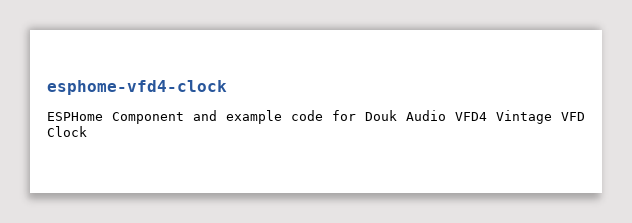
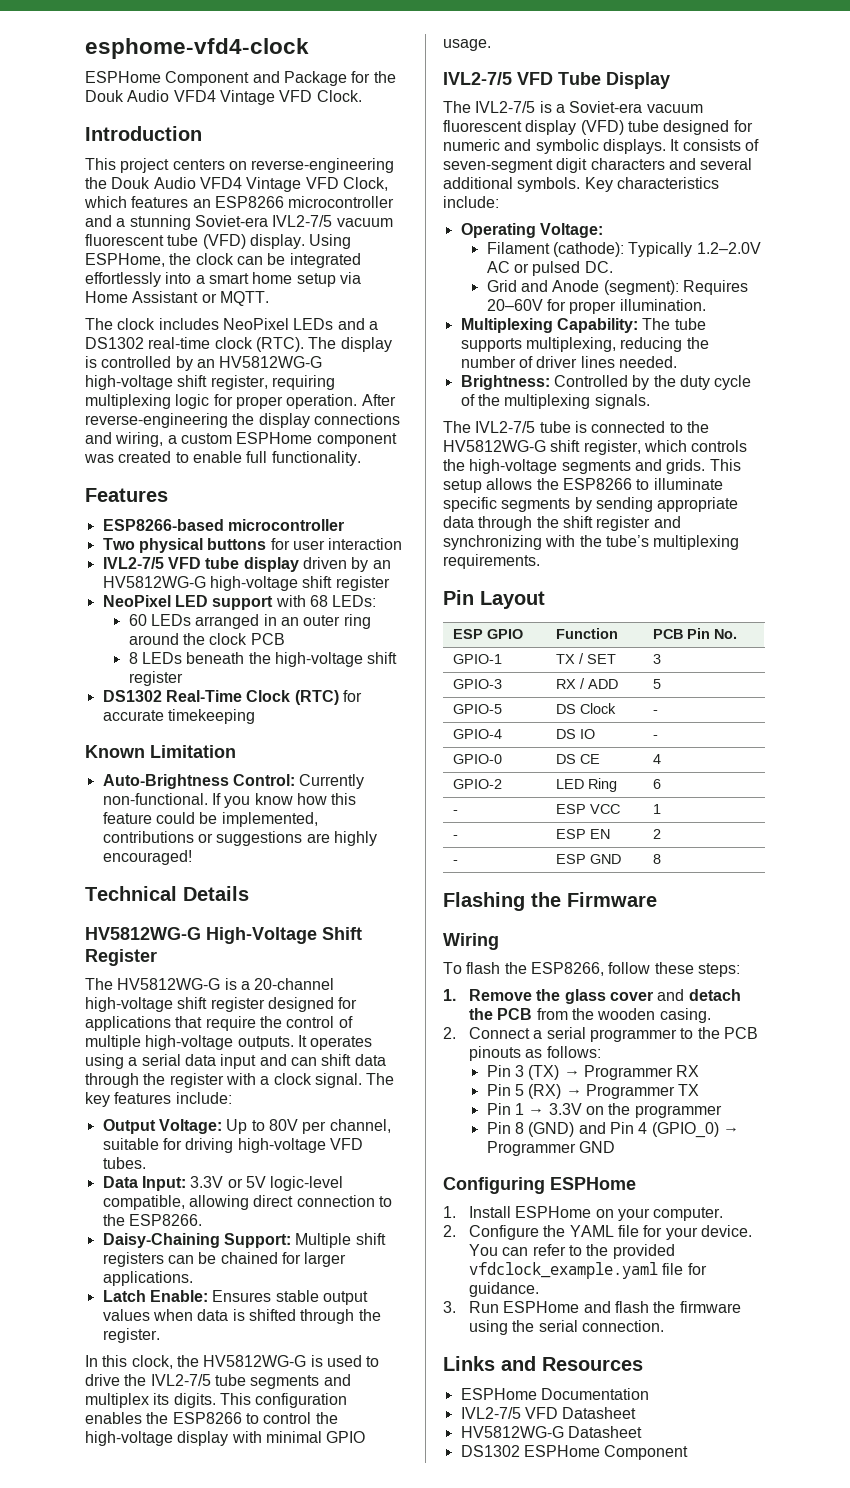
[226,110,585,124] [47,126,87,137] example code for Douk Audio VFD4 Vintage VFD Clock -> [283,71,396,86] [85,90,362,105] [85,126,202,141] [85,158,395,173] [85,177,388,192] [84,196,395,208] [85,215,393,230] [85,234,352,249] [85,253,361,268] [85,272,361,287] [85,291,269,306] [85,318,378,330] [85,337,392,352] [85,356,323,371] [85,375,335,390] [85,394,396,409] [85,413,400,428] [85,432,397,447] [84,451,361,466] [85,488,168,502] [102,519,344,531] [102,538,403,553] [102,557,391,572] [102,576,390,591] [102,595,377,610] [128,614,371,629] [128,633,285,645] [128,652,398,667] [128,671,183,686] [102,690,362,705] [102,709,255,724] [85,745,236,758] [102,774,365,789] [102,793,357,808] [102,812,318,827] [102,831,377,846] [102,850,192,865] [85,886,249,901] [85,927,362,944] [85,949,157,966] [85,978,335,990] [85,997,358,1012] [85,1016,353,1031] [85,1035,373,1050] [85,1054,386,1069] [85,1073,395,1088] [85,1092,232,1107] [102,1119,391,1134] [102,1138,363,1153] [102,1157,146,1169] [102,1176,344,1191] [102,1195,392,1210] [102,1214,202,1226] [102,1233,386,1248] [102,1252,347,1267] [102,1271,193,1286] [102,1290,368,1305] [102,1309,381,1324] [102,1328,160,1343] [85,1355,380,1369] [85,1374,351,1389] [85,1393,348,1408] [85,1412,338,1424] [85,1431,366,1446] [443,39,491,51] [443,72,670,89] [443,101,703,113] [443,120,753,135] [443,139,759,154] [443,158,753,173] [443,177,719,192] [443,196,499,208] [460,223,603,238] [486,242,761,257] [486,261,613,276] [486,280,748,295] [486,299,706,314] [460,318,706,333] [460,337,709,352] [460,356,677,368] [460,375,752,390] [460,394,650,409] [443,421,709,433] [443,440,748,455] [443,459,741,474] [443,478,723,493] [443,497,739,512] [443,516,681,531] [443,535,740,550] [443,554,540,569] [443,590,545,609] [452,629,523,639] [555,628,618,639] [652,628,737,639] [452,654,502,664] [555,653,616,664] [652,654,661,664] [452,679,502,689] [555,678,618,689] [652,679,661,689] [452,704,502,714] [555,703,616,714] [652,710,658,714] [452,729,502,739] [555,729,595,739] [652,735,658,739] [452,754,502,764] [555,754,600,764] [652,754,661,764] [452,779,502,789] [555,778,617,792] [652,779,661,789] [452,810,458,814] [555,804,620,814] [652,804,661,814] [452,835,458,839] [555,829,610,839] [652,829,661,839] [452,860,458,864] [555,854,621,864] [652,854,661,864] [443,892,657,911] [443,933,499,950] [443,962,740,977] [443,989,741,1004] [469,1008,711,1023] [443,1027,759,1042] [469,1046,601,1061] [486,1065,700,1080] [486,1084,700,1099] [486,1103,722,1118] [486,1122,739,1138] [486,1141,616,1156] [443,1177,636,1194] [443,1206,724,1221] [443,1225,753,1240] [469,1244,675,1259] [469,1262,707,1279] [469,1282,540,1297] [443,1301,741,1313] [469,1320,665,1335] [443,1356,643,1371] [460,1388,649,1400] [460,1407,637,1419] [460,1426,642,1438] [460,1445,689,1460] Package for the Douk Audio VFD4 Vintage VFD Clock. // Introduction // This project centers on reverse-engineering the Douk Audio VFD4 Vintage VFD Clock, which features an ESP8266 microcontroller and a stunning Soviet-era IVL2-7/5 vacuum fluorescent tube (VFD) display. Using ESPHome, the clock can be integrated effortlessly into a smart home setup via Home Assistant or MQTT. // The clock includes NeoPixel LEDs and a DS1302 real-time clock (RTC). The display is controlled by an HV5812WG-G high-voltage shift register, requiring multiplexing logic for proper operation. After reverse-engineering the display connections and wiring, a custom ESPHome component was created to enable full functionality. // Features // ESP8266-based microcontroller // Two physical buttons for user interaction // IVL2-7/5 VFD tube display driven by an HV5812WG-G high-voltage shift register // NeoPixel LED support with 68 LEDs: // 60 LEDs arranged in an outer ring around the clock PCB // 8 LEDs beneath the high-voltage shift register // DS1302 Real-Time Clock (RTC) for accurate timekeeping // Known Limitation // Auto-Brightness Control: Currently non-functional. If you know how this feature could be implemented, contributions or suggestions are highly encouraged! // Technical Details // HV5812WG-G High-Voltage Shift Register // The HV5812WG-G is a 20-channel high-voltage shift register designed for applications that require the control of multiple high-voltage outputs. It operates using a serial data input and can shift data through the register with a clock signal. The key features include: // Output Voltage: Up to 80V per channel, suitable for driving high-voltage VFD tubes. // Data Input: 3.3V or 5V logic-level compatible, allowing direct connection to the ESP8266. // Daisy-Chaining Support: Multiple shift registers can be chained for larger applications. // Latch Enable: Ensures stable output values when data is shifted through the register. // In this clock, the HV5812WG-G is used to drive the IVL2-7/5 tube segments and multiplex its digits. This configuration enables the ESP8266 to control the high-voltage display with minimal GPIO usage. // IVL2-7/5 VFD Tube Display // The IVL2-7/5 is a Soviet-era vacuum fluorescent display (VFD) tube designed for numeric and symbolic displays. It consists of seven-segment digit characters and several additional symbols. Key characteristics include: // Operating Voltage: // Filament (cathode): Typically 1.2–2.0V AC or pulsed DC. // Grid and Anode (segment): Requires 20–60V for proper illumination. // Multiplexing Capability: The tube supports multiplexing, reducing the number of driver lines needed. // Brightness: Controlled by the duty cycle of the multiplexing signals. // The IVL2-7/5 tube is connected to the HV5812WG-G shift register, which controls the high-voltage segments and grids. This setup allows the ESP8266 to illuminate specific segments by sending appropriate data through the shift register and synchronizing with the tube’s multiplexing requirements. // Pin Layout // ESP GPIO | Function | PCB Pin No. // GPIO-1 | TX / SET | 3 // GPIO-3 | RX / ADD | 5 // GPIO-5 | DS Clock | - // GPIO-4 | DS IO | - // GPIO-0 | DS CE | 4 // GPIO-2 | LED Ring | 6 // - | ESP VCC | 1 // - | ESP EN | 2 // - | ESP GND | 8 // Flashing the Firmware // Wiring // To flash the ESP8266, follow these steps: // 1. Remove the glass cover and detach the PCB from the wooden casing. // 2. Connect a serial programmer to the PCB pinouts as follows: // Pin 3 (TX) → Programmer RX // Pin 5 (RX) → Programmer TX // Pin 1 → 3.3V on the programmer // Pin 8 (GND) and Pin 4 (GPIO_0) → Programmer GND // Configuring ESPHome // 1. Install ESPHome on your computer. // 2. Configure the YAML file for your device. You can refer to the provided vfdclock_example.yaml file for guidance. // 3. Run ESPHome and flash the firmware using the serial connection. // Links and Resources // ESPHome Documentation // IVL2-7/5 VFD Datasheet // HV5812WG-G Datasheet // DS1302 ESPHome Component

